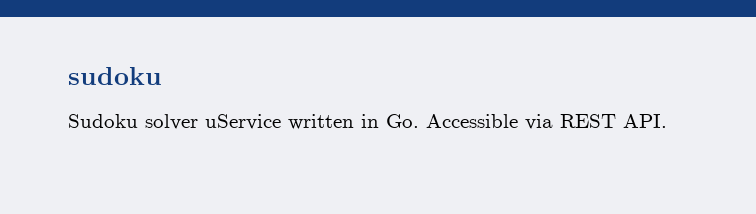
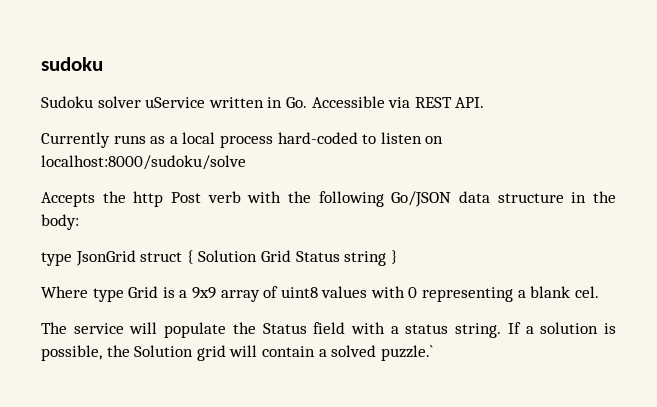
(667, 121) none -> [41,132,444,148] [41,155,246,170] [41,191,616,207] [41,214,79,230] [41,250,398,266] [41,286,599,302] [41,322,617,338] [41,345,433,361] // Currently runs as a local process hard-coded to listen on localhost:8000/sudoku/solve // Accepts the http Post verb with the following Go/JSON data structure in the body: // type JsonGrid struct { Solution Grid Status string } // Where type Grid is a 9x9 array of uint8 values with 0 representing a blank cel. // The service will populate the Status field with a status string. If a solution is possible, the Solution grid will contain a solved puzzle.`

